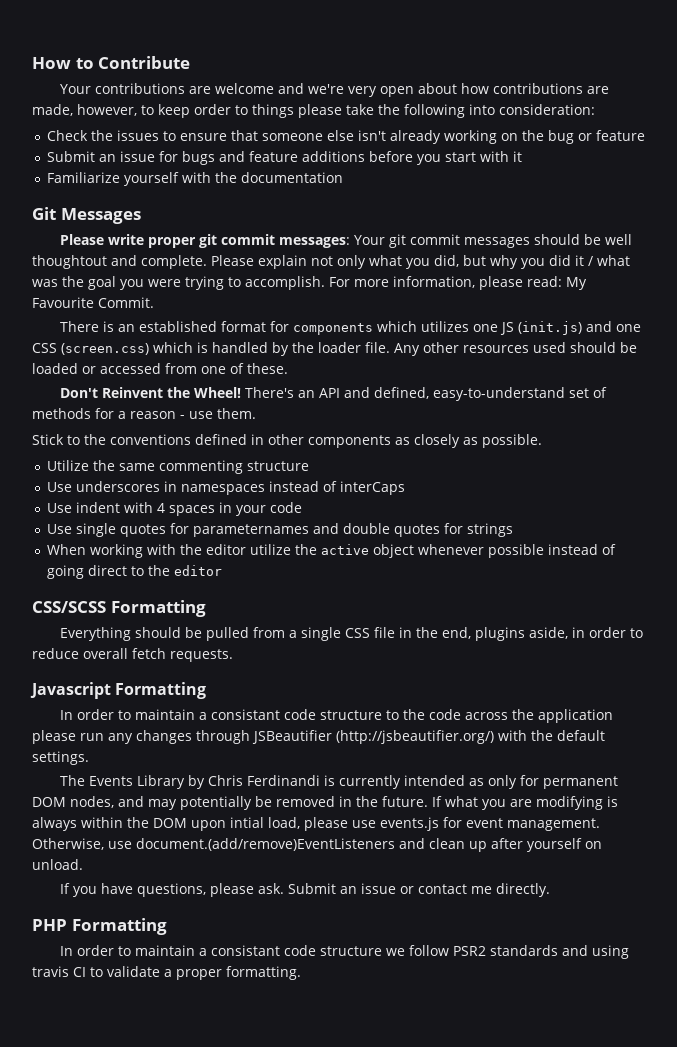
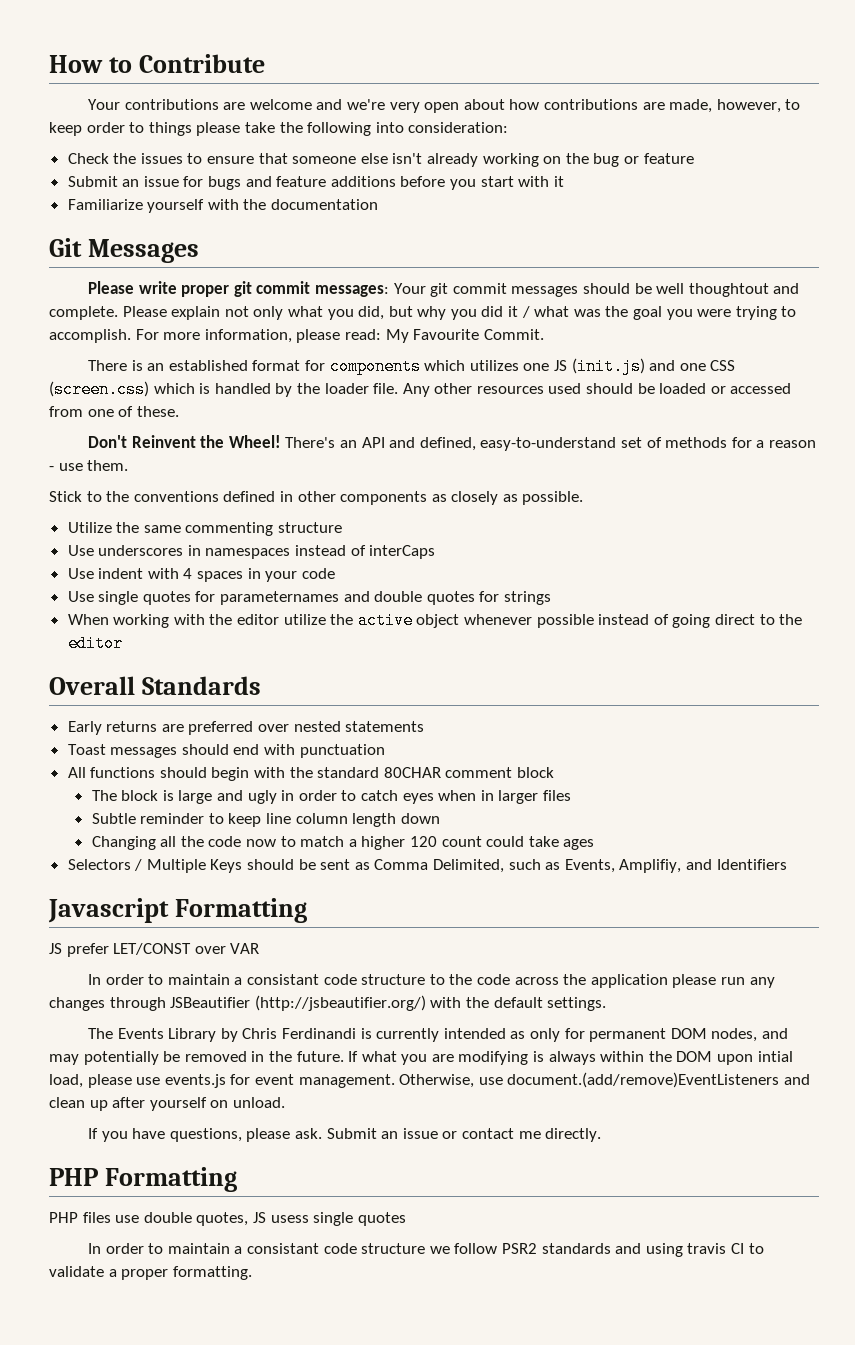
[32,600,206,617] [59,627,643,641] [32,648,233,662] [30,682,207,699] CSS/SCSS Formatting // Everything should be pulled from a single CSS file in the end, plugins aside, in order to reduce overall fetch requests. // Javascript Formatting -> [49,676,261,695] [67,721,425,735] [67,744,385,758] [67,767,555,781] [91,790,571,804] [91,813,440,827] [91,836,595,850] [67,859,787,873] [48,898,307,923] [49,943,260,957] Overall Standards // Early returns are preferred over nested statements // Toast messages should end with punctuation // All functions should begin with the standard 80CHAR comment block // The block is large and ugly in order to catch eyes when in larger files // Subtle reminder to keep line column length down // Changing all the code now to match a higher 120 count could take ages // Selectors / Multiple Keys should be sent as Comma Delimited, such as Events, Amplifiy, and Identifiers // Javascript Formatting // JS prefer LET/CONST over VAR
(167, 926) none -> [49,1212,406,1226] // PHP files use double quotes, JS usess single quotes

